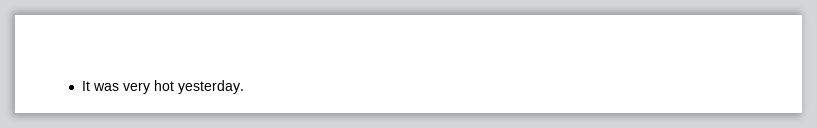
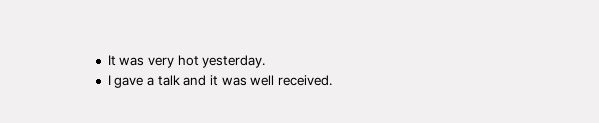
(245, 87) none -> [107,75,332,88] // I gave a talk and it was well received.

